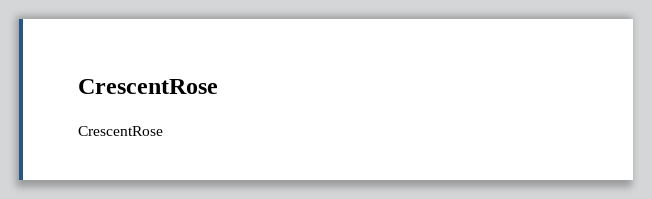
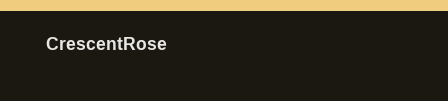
[78,79,218,94] [78,126,163,136] CrescentRose // CrescentRose -> [46,37,167,50] CrescentRose

